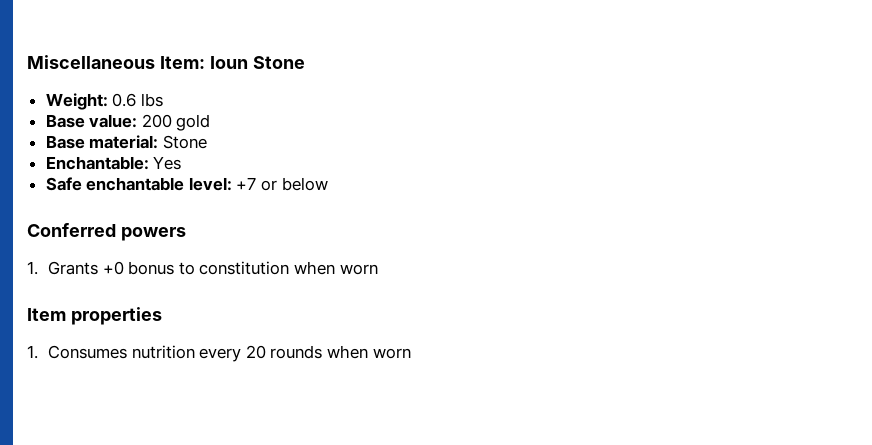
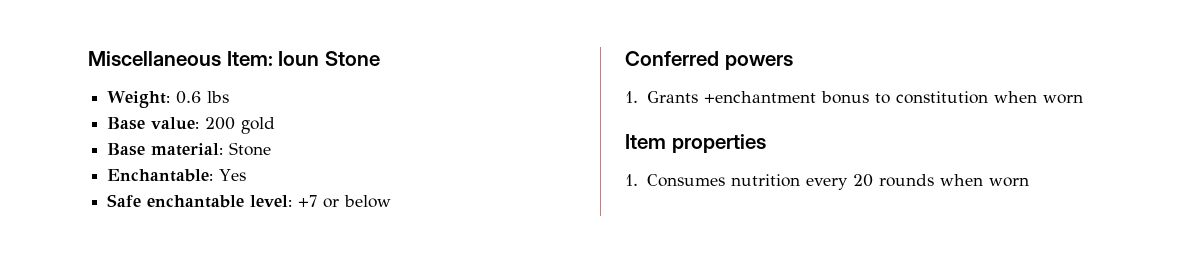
[102,261,124,275] +0 -> [703,91,816,103] +enchantment

